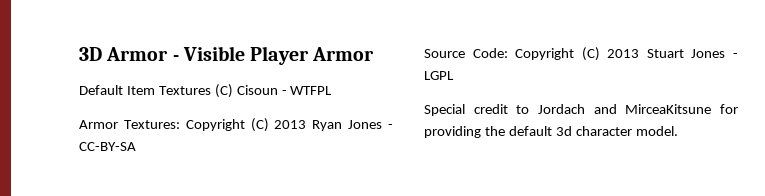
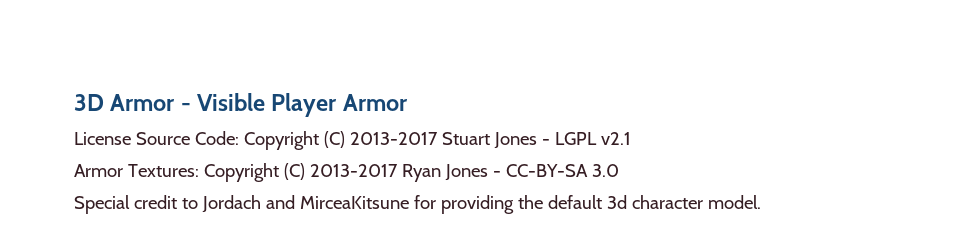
[79,84,333,98] Default Item Textures (C) Cisoun - WTFPL -> [74,131,631,150] License Source Code: Copyright (C) 2013-2017 Stuart Jones - LGPL v2.1
[274,120,307,129] 2013 -> [309,164,398,177] 2013-2017
[424,47,738,61] [424,71,454,80] // Source Code: Copyright (C) 2013 Stuart Jones - LGPL -> [591,164,619,177] 3.0

